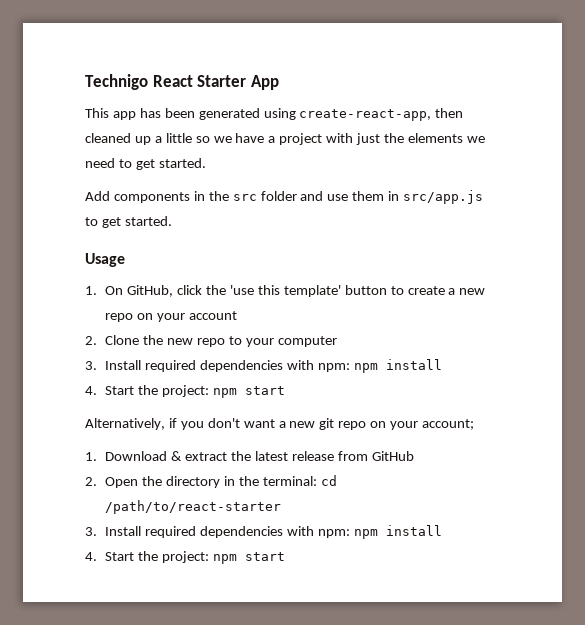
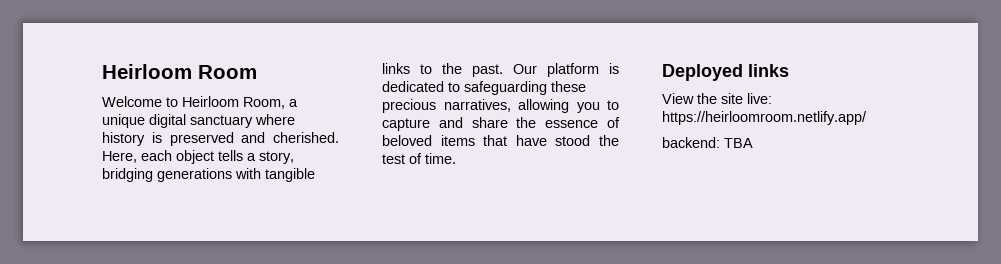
[85,74,279,90] [85,108,464,121] [85,133,485,145] [85,158,206,170] [85,190,484,204] [85,216,172,228] [85,253,125,267] [85,285,486,297] [105,311,238,322] [85,335,337,347] [85,359,442,373] [85,385,286,398] [85,418,475,430] [85,451,414,461] [85,475,337,488] [105,500,282,514] [85,525,442,539] [85,551,286,564] Technigo React Starter App // This app has been generated using create-react-app, then cleaned up a little so we have a project with just the elements we need to get started. // Add components in the src folder and use them in src/app.js to get started. // Usage // 1. On GitHub, click the 'use this template' button to create a new repo on your account // 2. Clone the new repo to your computer // 3. Install required dependencies with npm: npm install // 4. Start the project: npm start // Alternatively, if you don't want a new git repo on your account; // 1. Download & extract the latest release from GitHub // 2. Open the directory in the terminal: cd /path/to/react-starter // 3. Install required dependencies with npm: npm install // 4. Start the project: npm start -> [102,64,257,79] [102,96,298,109] [102,114,295,128] [102,132,339,146] [102,150,294,164] [102,168,315,182] [382,63,619,77] [382,81,586,95] [382,99,619,113] [382,117,620,131] [382,135,619,146] [382,153,456,164] [662,64,789,81] [662,93,772,104] [662,111,867,125] [662,137,753,148] Heirloom Room // Welcome to Heirloom Room, a unique digital sanctuary where history is preserved and cherished. Here, each object tells a story, bridging generations with tangible links to the past. Our platform is dedicated to safeguarding these precious narratives, allowing you to capture and share the essence of beloved items that have stood the test of time. // Deployed links // View the site live: https://heirloomroom.netlify.app/ // backend: TBA

